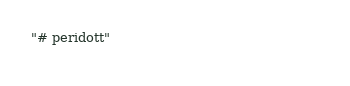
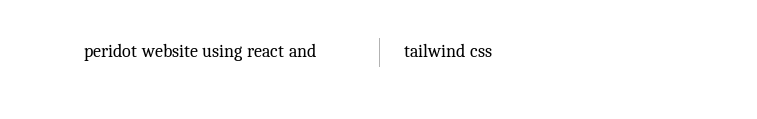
[31,32,110,45] "# peridott" -> [84,43,492,61] peridot website using react and tailwind css

